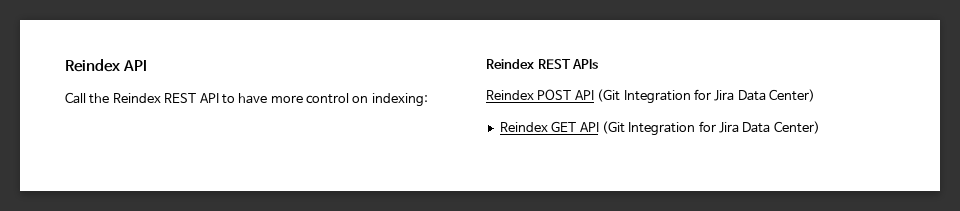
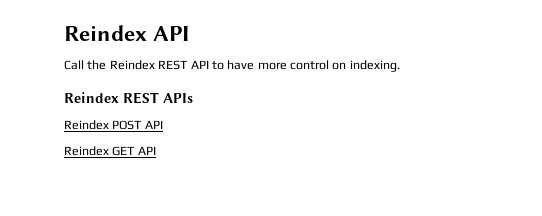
[371,93,428,107] indexing: -> [349,60,400,72] indexing.
[597,89,815,104] [499,121,820,136] (Git Integration for Jira Data Center) // Reindex GET API (Git Integration for Jira Data Center) -> [64,146,156,156] // Reindex GET API

